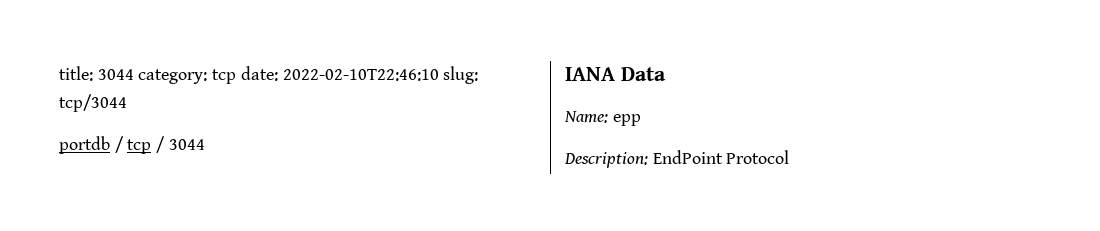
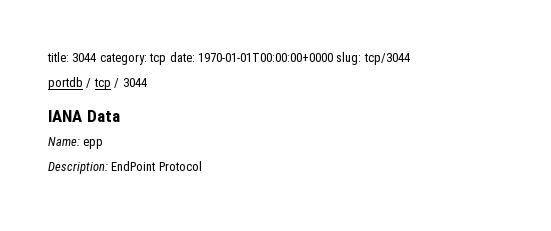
[282,69,439,81] 2022-02-10T22:46:10 -> [197,53,333,62] 1970-01-01T00:00:00+0000

